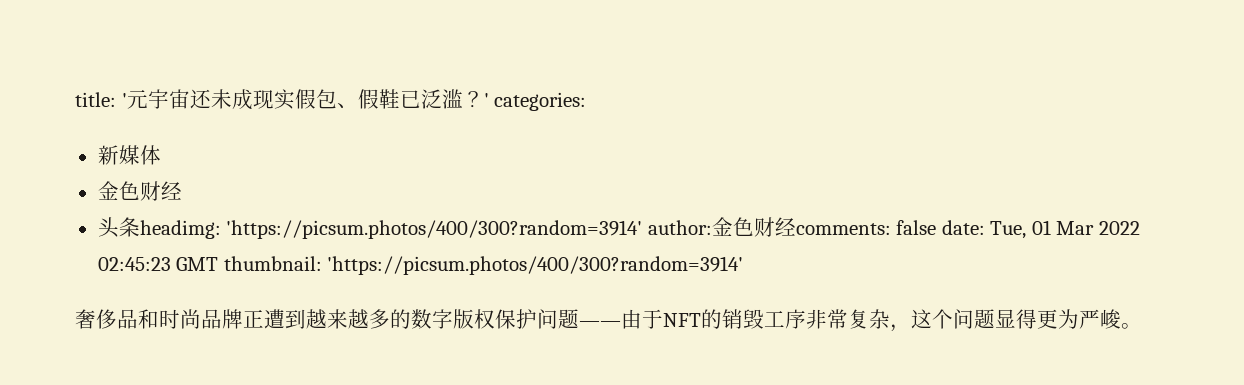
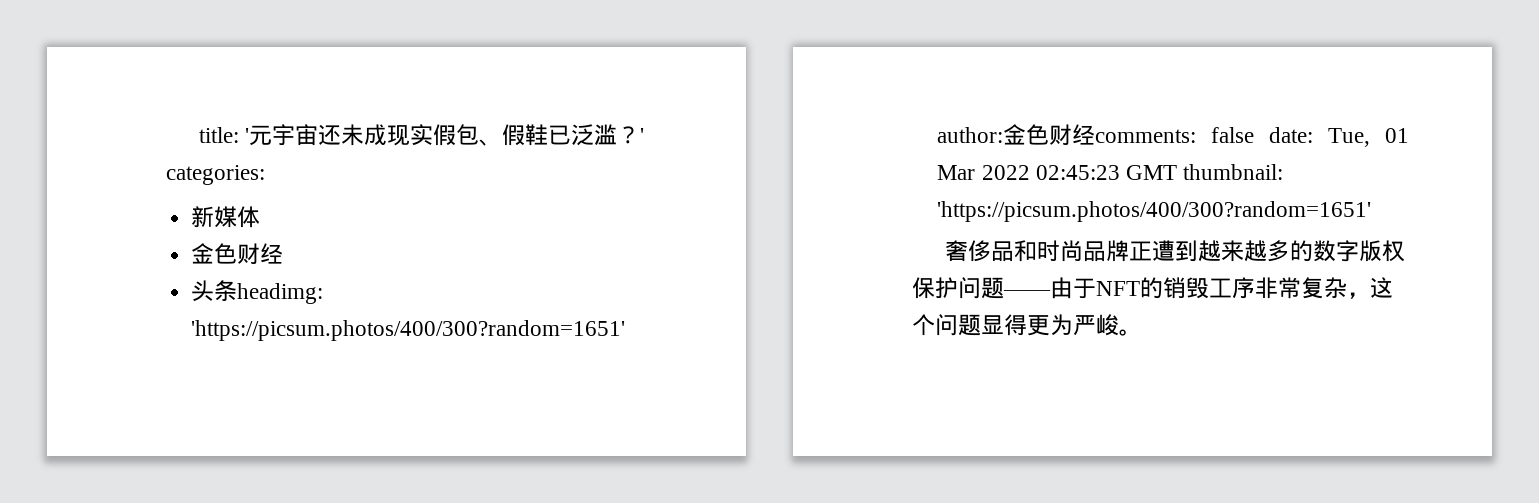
[226,220,643,239] 'https://picsum.photos/400/300?random=3914' -> [191,320,626,341] 'https://picsum.photos/400/300?random=1651'
[327,256,744,275] 'https://picsum.photos/400/300?random=3914' -> [937,201,1372,222] 'https://picsum.photos/400/300?random=1651'

